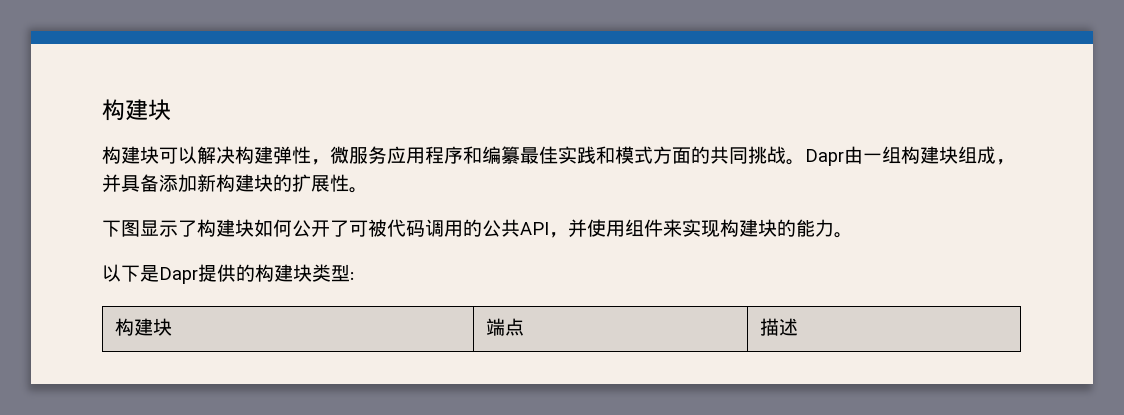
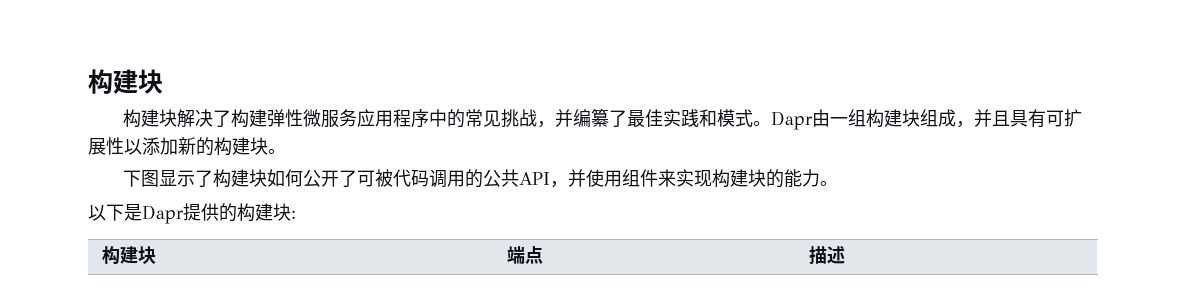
[159,146,235,164] 可以解决 -> [176,109,231,128] 解决了
[311,159,330,165] ， -> (303, 118) none
[463,146,786,164] 和编纂最佳实践和模式方面的共同挑战 -> [428,109,753,128] 中的常见挑战，并编纂了最佳实践和模式
[121,174,349,192] 具备添加新构建块的扩展性 -> [991,109,1082,128] [88,137,268,156] 且具有可扩展性以添加新的构建块
[312,264,350,282] 类型 -> (291, 212) none

